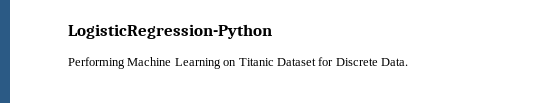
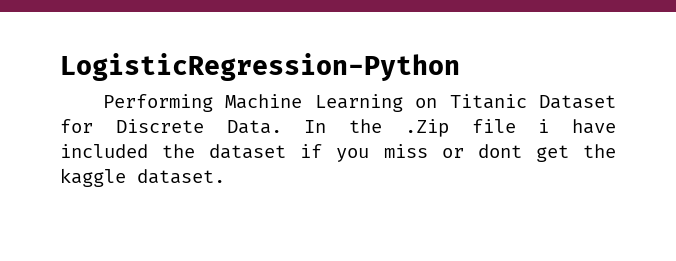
(408, 62) none -> [304,119,616,137] [60,144,616,162] [60,168,225,187] In the .Zip file i have included the dataset if you miss or dont get the kaggle dataset.

